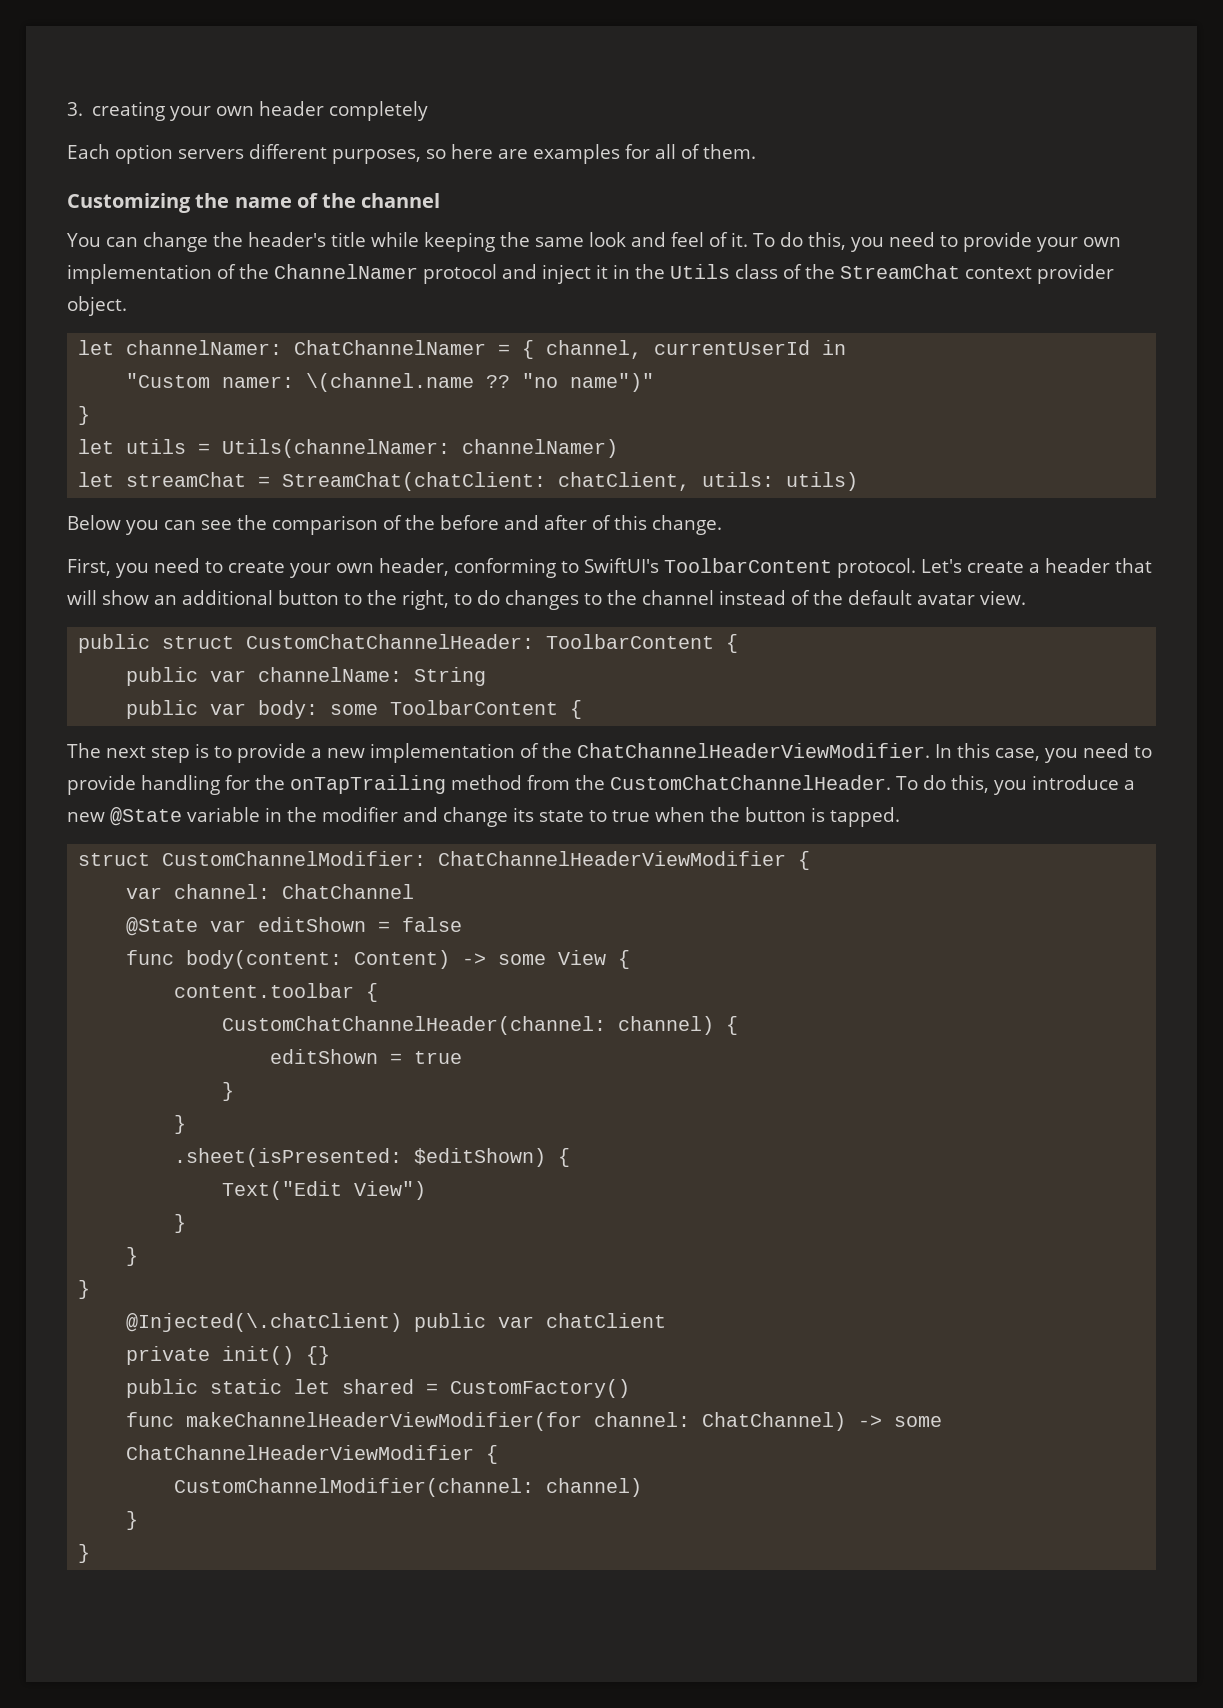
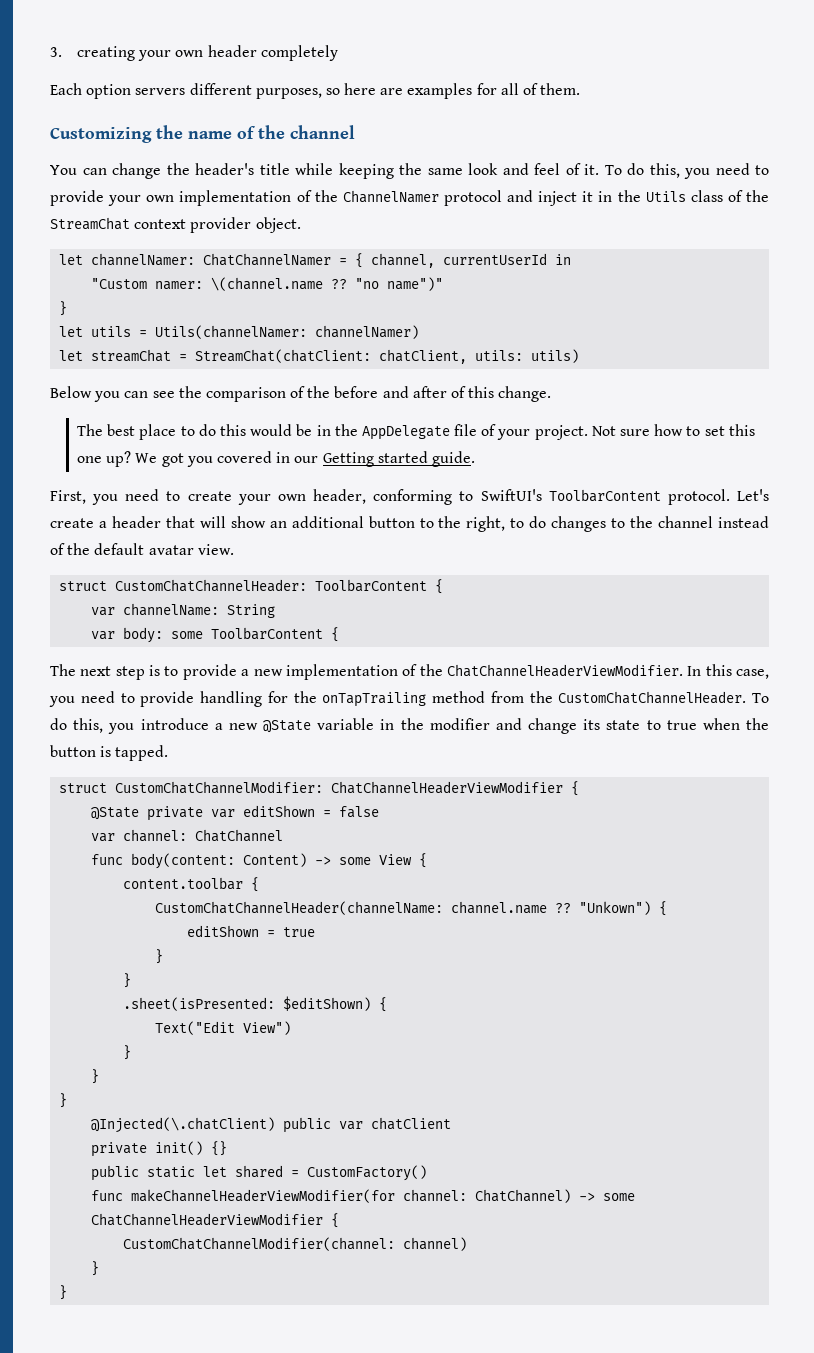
(722, 525) none -> [77,424,755,440] [77,451,475,467] // The best place to do this would be in the AppDelegate file of your project. Not sure how to set this one up? We got you covered in our Getting started guide.
[78,634,151,653] public -> (234, 549) none
[126,667,199,686] public -> (444, 586) none
[126,700,199,719] public -> (276, 611) none
[162,851,811,870] [126,884,415,899] [126,917,463,936] CustomChannelModifier: ChatChannelHeaderViewModifier { // var channel: ChatChannel // @State var editShown = false -> [115,781,580,796] [91,805,380,821] [91,829,284,842] CustomChatChannelModifier: ChatChannelHeaderViewModifier { // @State private var editShown = false // var channel: ChatChannel
[222,1016,715,1035] CustomChatChannelHeader(channel: channel) -> [155,901,652,915] CustomChatChannelHeader(channelName: channel.name ?? "Unkown")
[174,1478,535,1497] CustomChannelModifier(channel: -> [123,1237,396,1251] CustomChatChannelModifier(channel:

